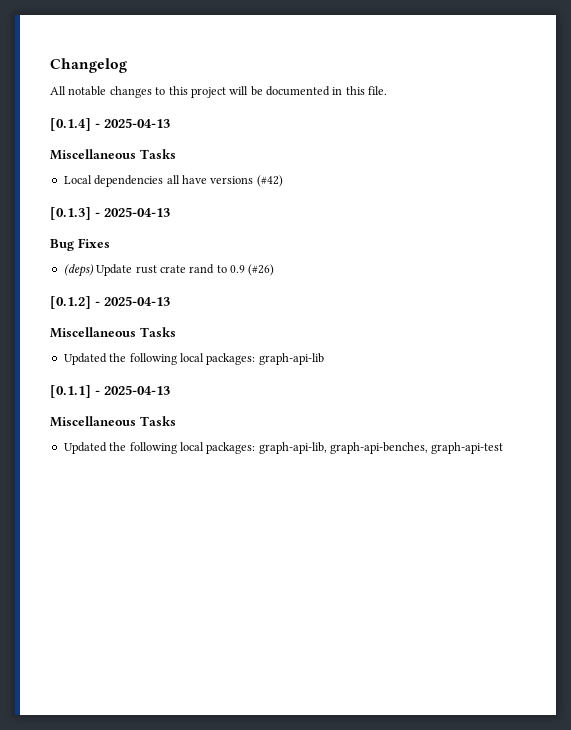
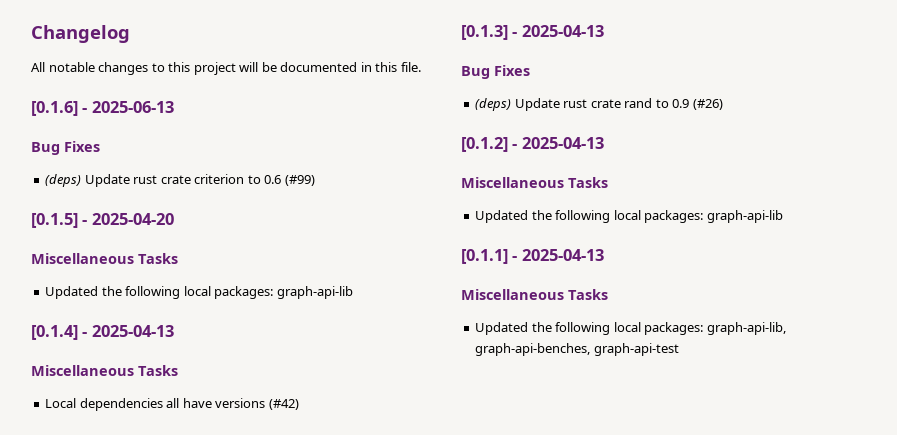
(388, 90) none -> [31,101,174,116] [31,141,100,155] [45,174,315,187] [31,213,174,228] [31,253,178,264] [45,286,353,299] // [0.1.6] - 2025-06-13 // Bug Fixes // (deps) Update rust crate criterion to 0.6 (#99) // [0.1.5] - 2025-04-20 // Miscellaneous Tasks // Updated the following local packages: graph-api-lib

